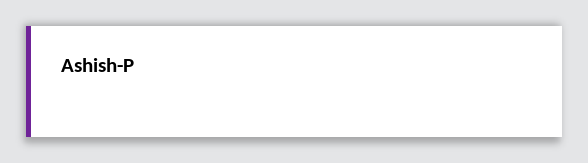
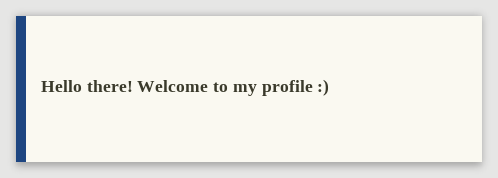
[61,58,134,72] Ashish-P -> [41,79,330,96] Hello there! Welcome to my profile :)

